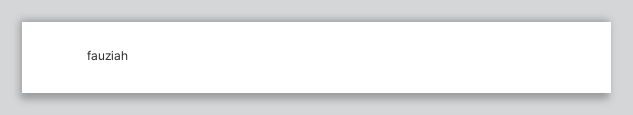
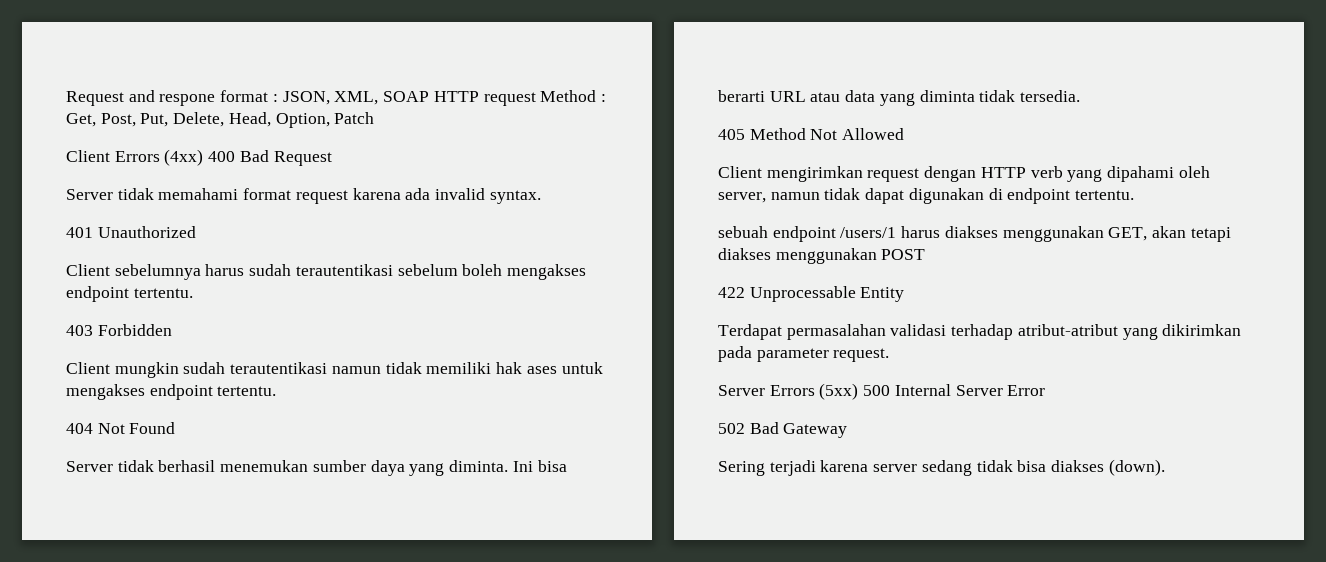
[87,50,128,61] fauziah -> [66,90,606,106] [66,112,375,128] [66,149,332,166] [66,188,541,204] [66,226,196,238] [66,264,587,280] [66,286,193,302] [66,324,172,336] [66,362,603,378] [66,384,277,400] [66,422,176,434] [66,460,567,476] [718,90,1081,106] [718,128,905,140] [718,166,1210,182] [718,188,1135,204] [718,226,1231,242] [718,248,926,264] [718,286,905,302] [718,324,1242,340] [718,346,890,362] [718,383,1046,400] [718,422,848,438] [718,459,1165,476] Request and respone format : JSON, XML, SOAP HTTP request Method : Get, Post, Put, Delete, Head, Option, Patch // Client Errors (4xx) 400 Bad Request // Server tidak memahami format request karena ada invalid syntax. // 401 Unauthorized // Client sebelumnya harus sudah terautentikasi sebelum boleh mengakses endpoint tertentu. // 403 Forbidden // Client mungkin sudah terautentikasi namun tidak memiliki hak ases untuk mengakses endpoint tertentu. // 404 Not Found // Server tidak berhasil menemukan sumber daya yang diminta. Ini bisa berarti URL atau data yang diminta tidak tersedia. // 405 Method Not Allowed // Client mengirimkan request dengan HTTP verb yang dipahami oleh server, namun tidak dapat digunakan di endpoint tertentu. // sebuah endpoint /users/1 harus diakses menggunakan GET, akan tetapi diakses menggunakan POST // 422 Unprocessable Entity // Terdapat permasalahan validasi terhadap atribut-atribut yang dikirimkan pada parameter request. // Server Errors (5xx) 500 Internal Server Error // 502 Bad Gateway // Sering terjadi karena server sedang tidak bisa diakses (down).

